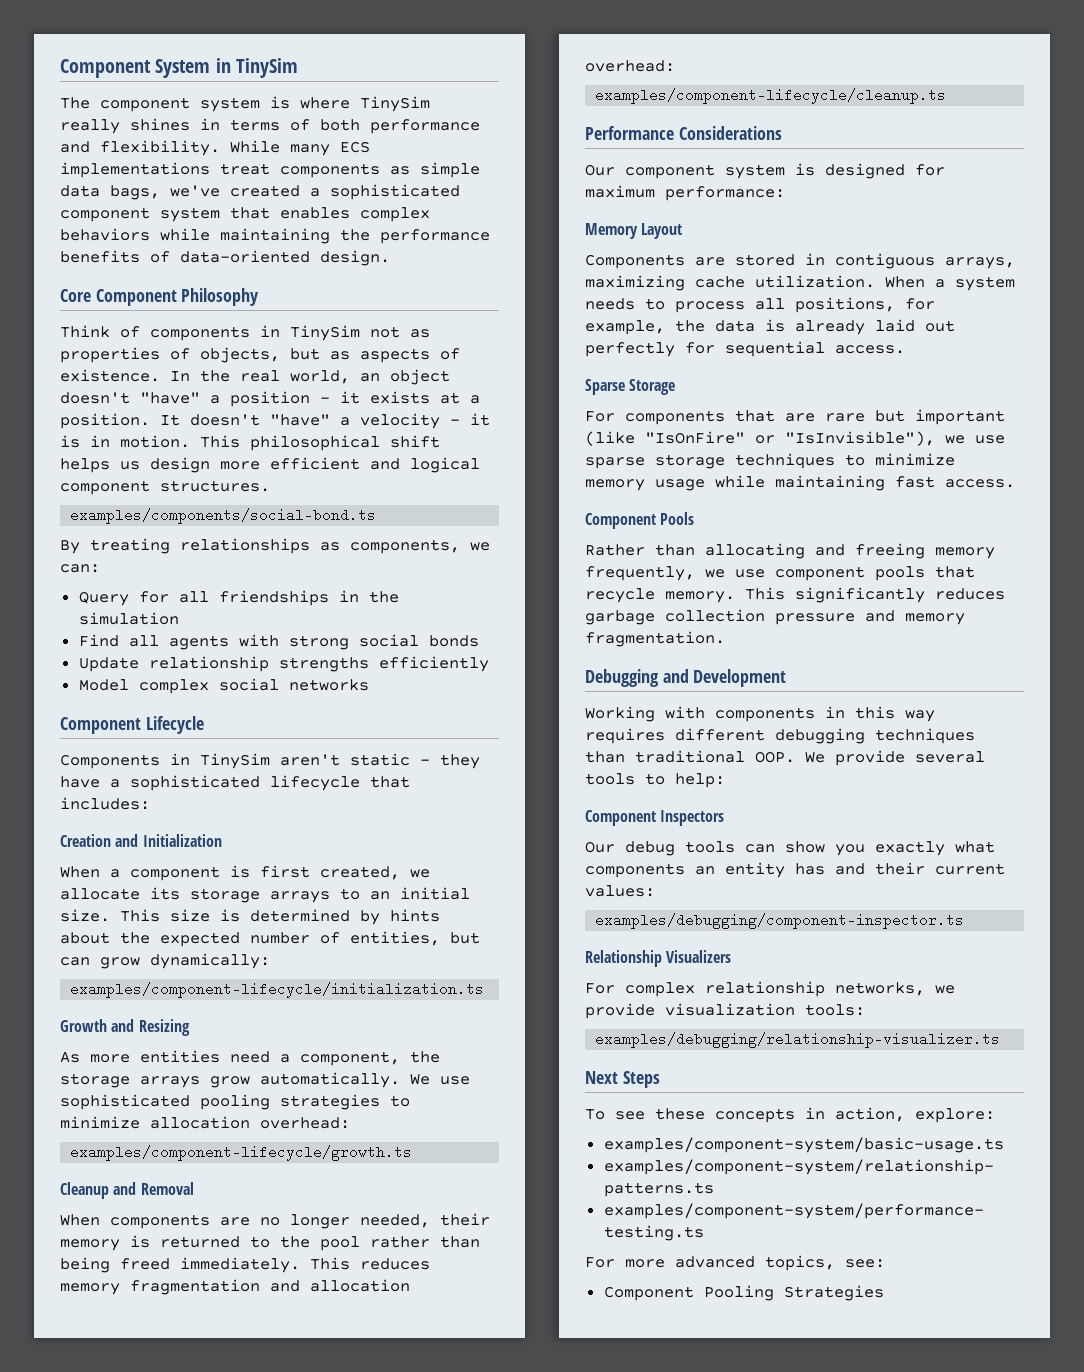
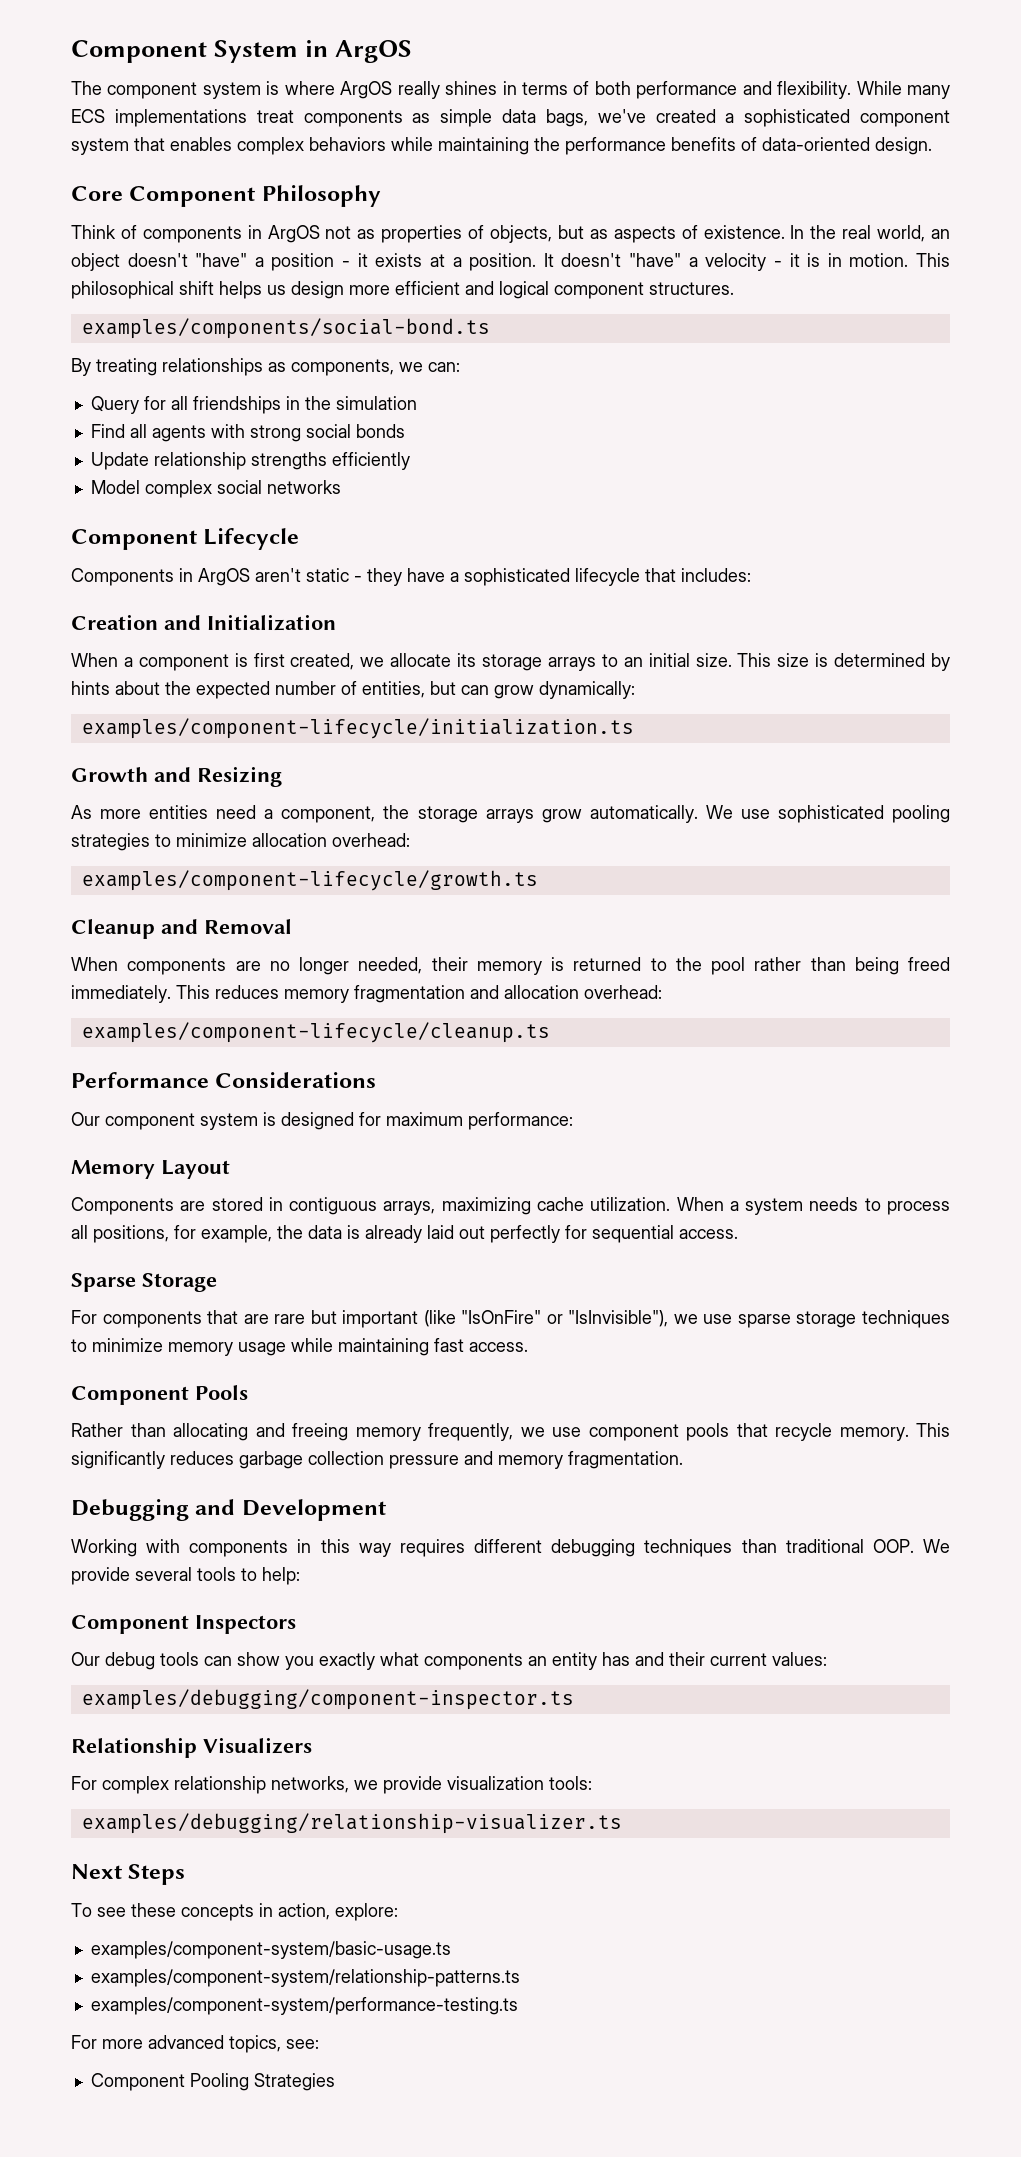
[236,58,299,78] TinySim -> [334,40,412,63] ArgOS
[360,96,430,112] TinySim -> [340,81,393,99] ArgOS
[290,325,360,341] TinySim -> [267,225,320,243] ArgOS
[200,753,270,769] TinySim -> [198,568,250,586] ArgOS

